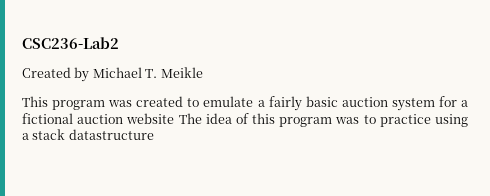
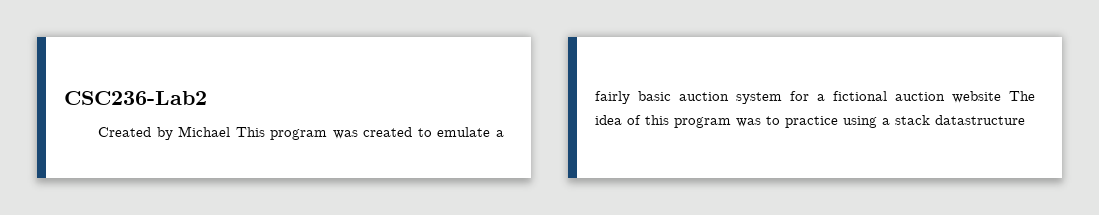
[145,67,203,78] T. Meikle // -> (231, 131) none

